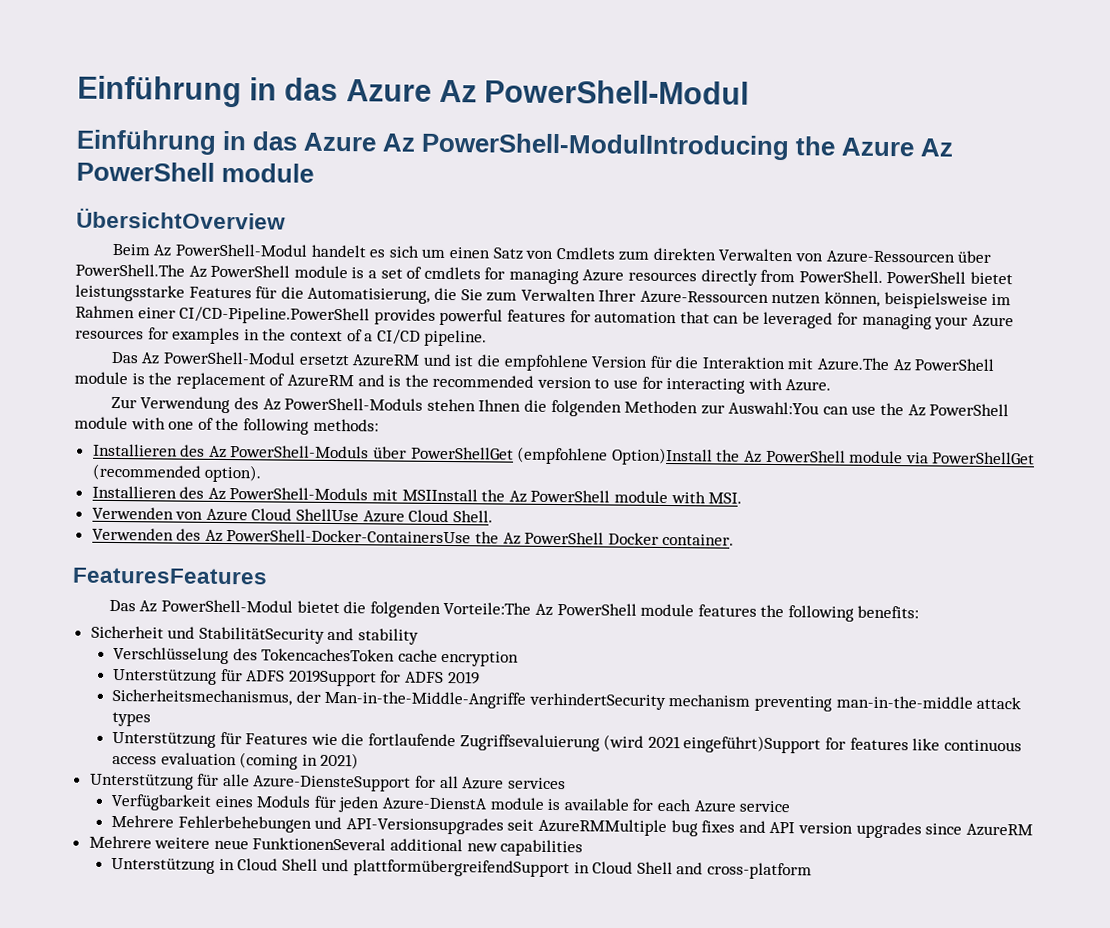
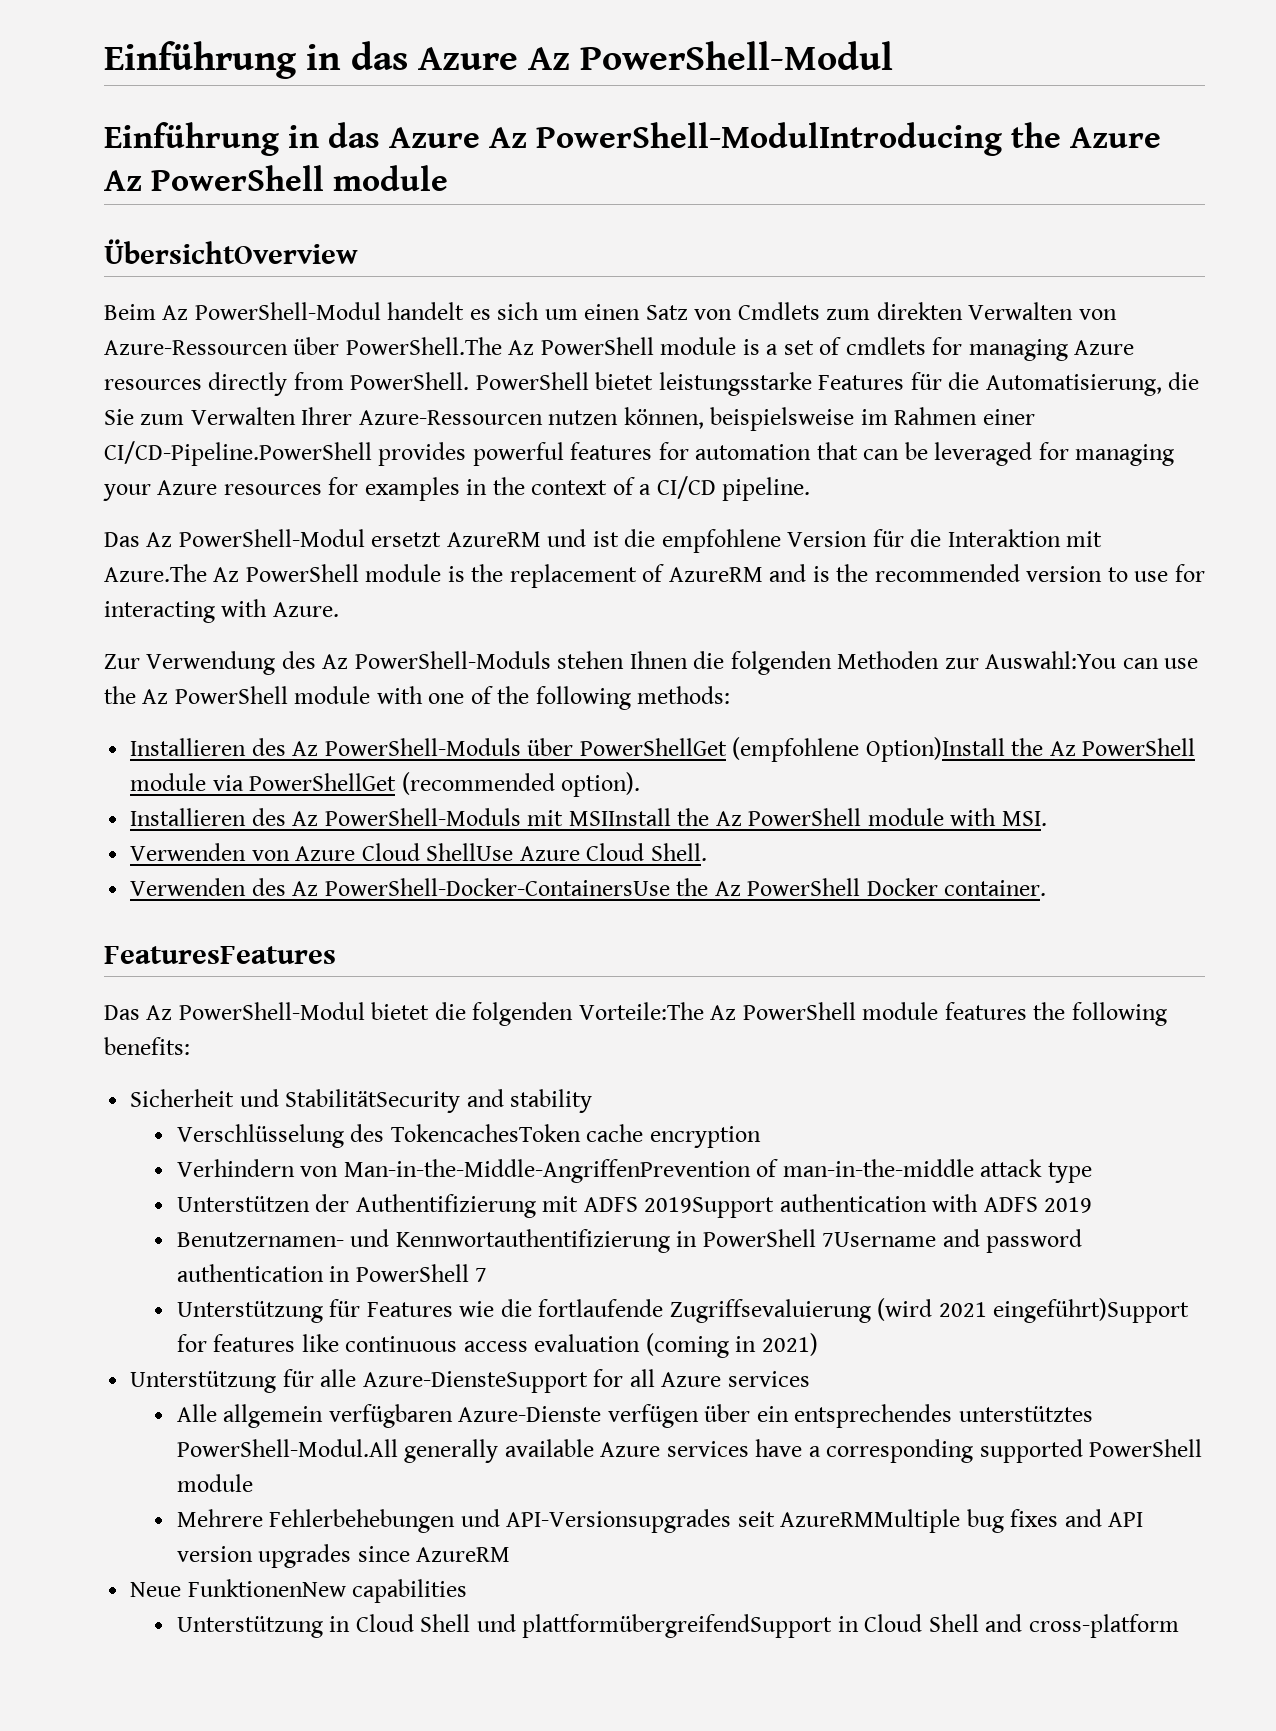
[112,668,480,687] [112,688,1022,712] [112,711,152,727] Unterstützung für ADFS 2019Support for ADFS 2019 // Sicherheitsmechanismus, der Man-in-the-Middle-Angriffe verhindertSecurity mechanism preventing man-in-the-middle attack types -> [176,1159,1092,1183] [176,1194,1093,1218] [176,1229,1083,1253] [176,1264,488,1282] Verhindern von Man-in-the-Middle-AngriffenPrevention of man-in-the-middle attack type // Unterstützen der Authentifizierung mit ADFS 2019Support authentication with ADFS 2019 // Benutzernamen- und Kennwortauthentifizierung in PowerShell 7Username and password authentication in PowerShell 7
[111,793,791,813] Verfügbarkeit eines Moduls für jeden Azure-DienstA module is available for each Azure service -> [176,1404,1093,1428] [176,1439,1203,1463] [176,1474,253,1492] Alle allgemein verfügbaren Azure-Dienste verfügen über ein entsprechendes unterstütztes PowerShell-Modul.All generally available Azure services have a corresponding supported PowerShell module
[88,835,498,852] Mehrere weitere neue FunktionenSeveral additional new -> [130,1579,346,1597] Neue FunktionenNew

